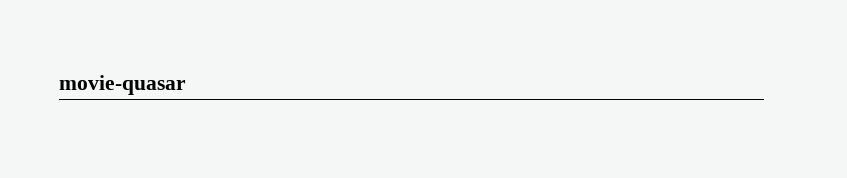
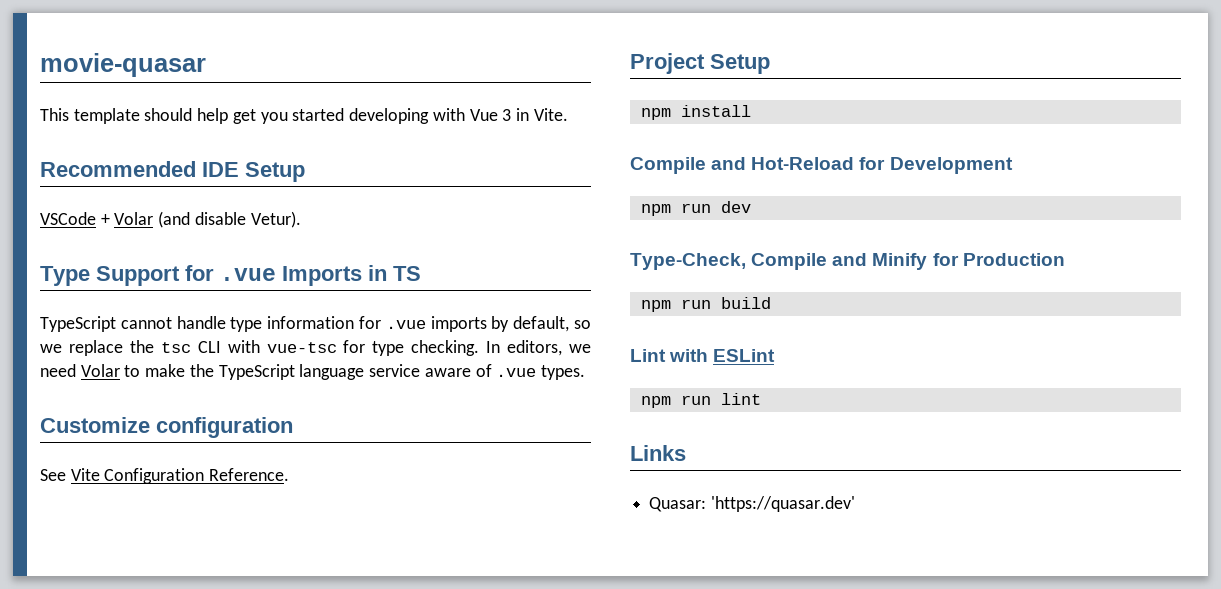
(186, 85) none -> [40,108,568,124] [40,161,305,182] [40,211,301,228] [40,265,421,286] [40,316,591,332] [40,340,591,356] [40,364,585,380] [40,417,293,438] [40,468,290,484] [630,53,770,74] [640,105,751,120] [630,157,1013,174] [640,201,751,216] [630,253,1065,270] [640,297,771,312] [630,349,776,362] [640,393,761,408] [630,445,686,461] [649,496,855,512] // This template should help get you started developing with Vue 3 in Vite. // Recommended IDE Setup // VSCode + Volar (and disable Vetur). // Type Support for .vue Imports in TS // TypeScript cannot handle type information for .vue imports by default, so we replace the tsc CLI with vue-tsc for type checking. In editors, we need Volar to make the TypeScript language service aware of .vue types. // Customize configuration // See Vite Configuration Reference. // Project Setup // npm install // Compile and Hot-Reload for Development // npm run dev // Type-Check, Compile and Minify for Production // npm run build // Lint with ESLint // npm run lint // Links // Quasar: 'https://quasar.dev'

